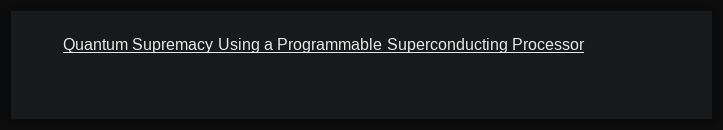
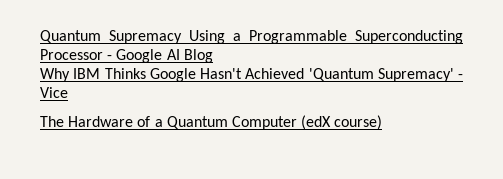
(585, 44) none -> [107,49,213,63] [40,68,463,82] [40,87,68,98] [40,115,383,130] - Google AI Blog // Why IBM Thinks Google Hasn't Achieved 'Quantum Supremacy' - Vice // The Hardware of a Quantum Computer (edX course)

